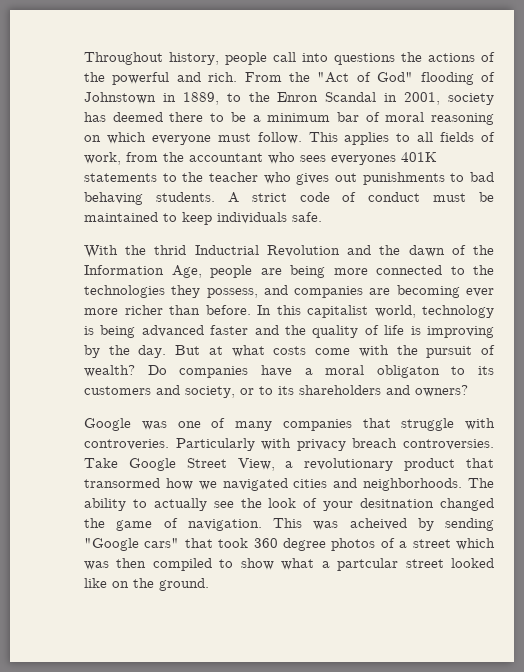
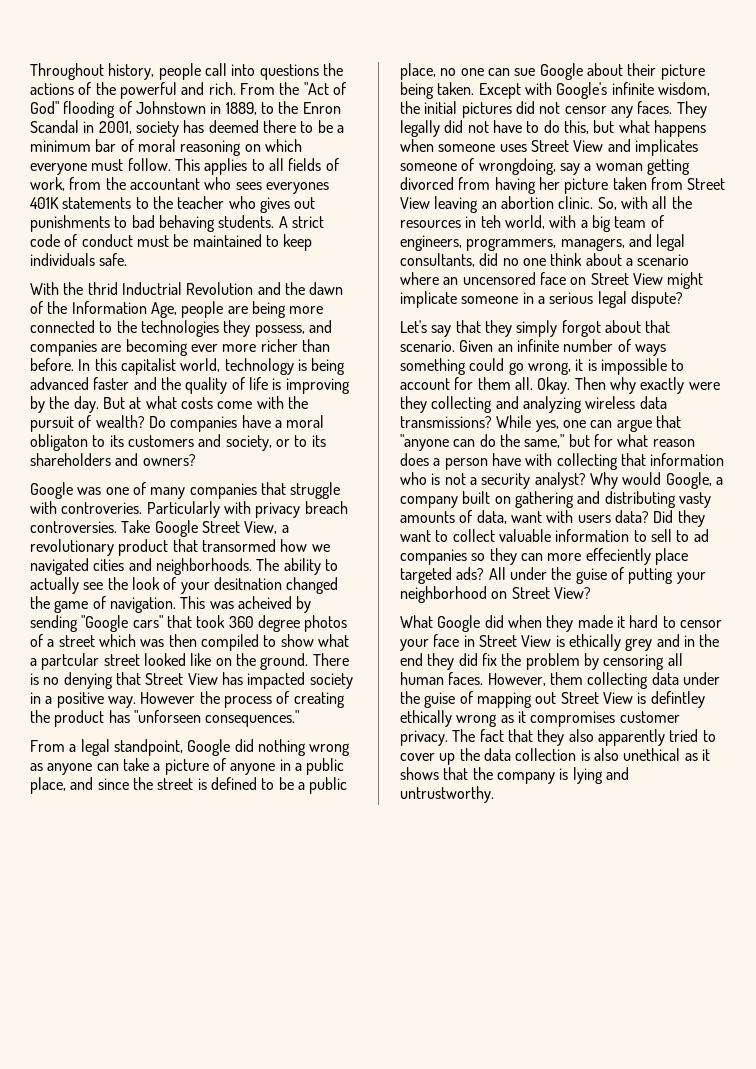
(209, 584) none -> [312,653,349,666] [30,672,353,689] [30,691,345,708] [30,710,300,727] [30,739,351,756] [30,758,345,775] [30,777,348,794] [400,63,705,80] [400,82,710,99] [400,101,707,118] [400,120,706,137] [400,139,698,156] [400,158,690,175] [400,177,726,194] [400,196,692,213] [400,215,664,232] [400,234,686,251] [400,253,690,267] [400,272,704,289] [400,291,683,308] [400,320,671,337] [400,339,666,356] [400,358,685,375] [400,377,720,394] [400,396,667,413] [400,415,681,432] [400,434,695,451] [400,453,725,470] [400,472,723,489] [400,491,711,508] [400,510,705,527] [400,529,709,542] [400,548,688,565] [400,567,706,584] [400,586,591,603] [400,615,722,632] [400,634,720,651] [400,653,683,670] [400,672,720,689] [400,691,705,708] [400,710,680,727] [400,729,716,746] [400,748,710,765] [400,767,629,784] [400,786,494,803] There is no denying that Street View has impacted society in a positive way. However the process of creating the product has "unforseen consequences." // From a legal standpoint, Google did nothing wrong as anyone can take a picture of anyone in a public place, and since the street is defined to be a public place, no one can sue Google about their picture being taken. Except with Google's infinite wisdom, the initial pictures did not censor any faces. They legally did not have to do this, but what happens when someone uses Street View and implicates someone of wrongdoing, say a woman getting divorced from having her picture taken from Street View leaving an abortion clinic. So, with all the resources in teh world, with a big team of engineers, programmers, managers, and legal consultants, did no one think about a scenario where an uncensored face on Street View might implicate someone in a serious legal dispute? // Let's say that they simply forgot about that scenario. Given an infinite number of ways something could go wrong, it is impossible to account for them all. Okay. Then why exactly were they collecting and analyzing wireless data transmissions? While yes, one can argue that "anyone can do the same," but for what reason does a person have with collecting that information who is not a security analyst? Why would Google, a company built on gathering and distributing vasty amounts of data, want with users data? Did they want to collect valuable information to sell to ad companies so they can more effeciently place targeted ads? All under the guise of putting your neighborhood on Street View? // What Google did when they made it hard to censor your face in Street View is ethically grey and in the end they did fix the problem by censoring all human faces. However, them collecting data under the guise of mapping out Street View is defintley ethically wrong as it compromises customer privacy. The fact that they also apparently tried to cover up the data collection is also unethical as it shows that the company is lying and untrustworthy.

